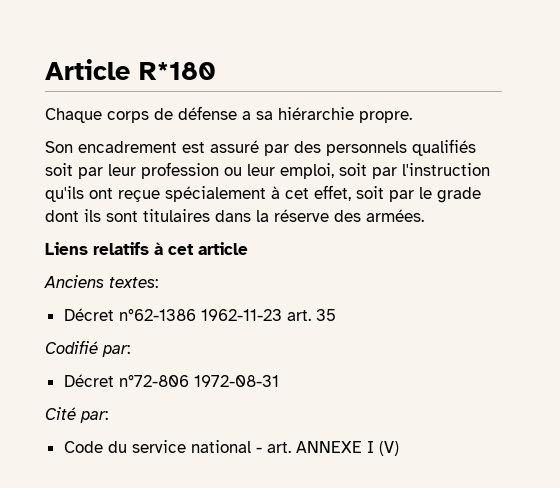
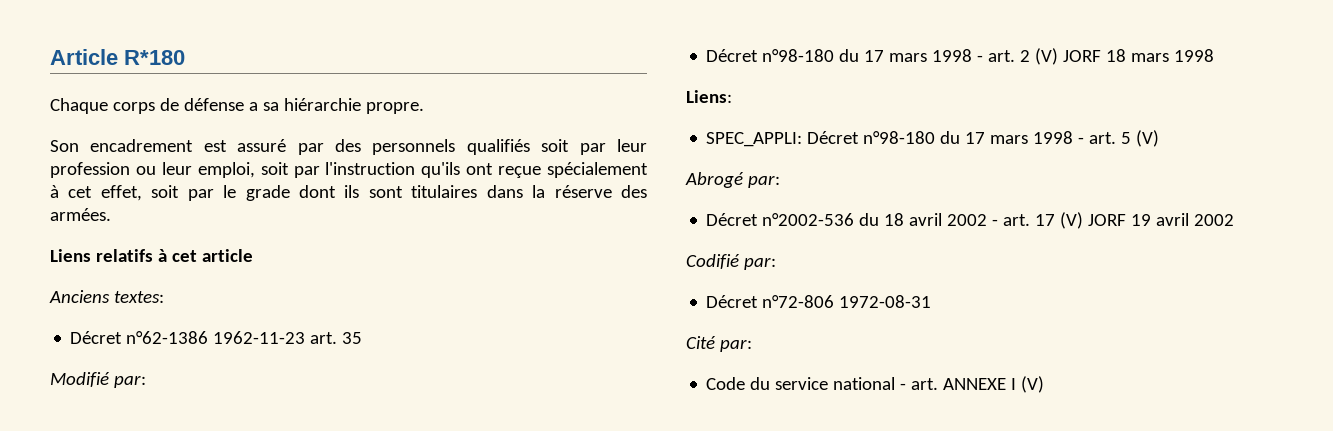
(336, 315) none -> [50,372,146,388] [706,48,1215,65] [686,90,732,103] [706,130,1160,147] [685,172,780,188] [706,212,1235,229] // Modifié par: // Décret n°98-180 du 17 mars 1998 - art. 2 (V) JORF 18 mars 1998 // Liens: // SPEC_APPLI: Décret n°98-180 du 17 mars 1998 - art. 5 (V) // Abrogé par: // Décret n°2002-536 du 18 avril 2002 - art. 17 (V) JORF 19 avril 2002

